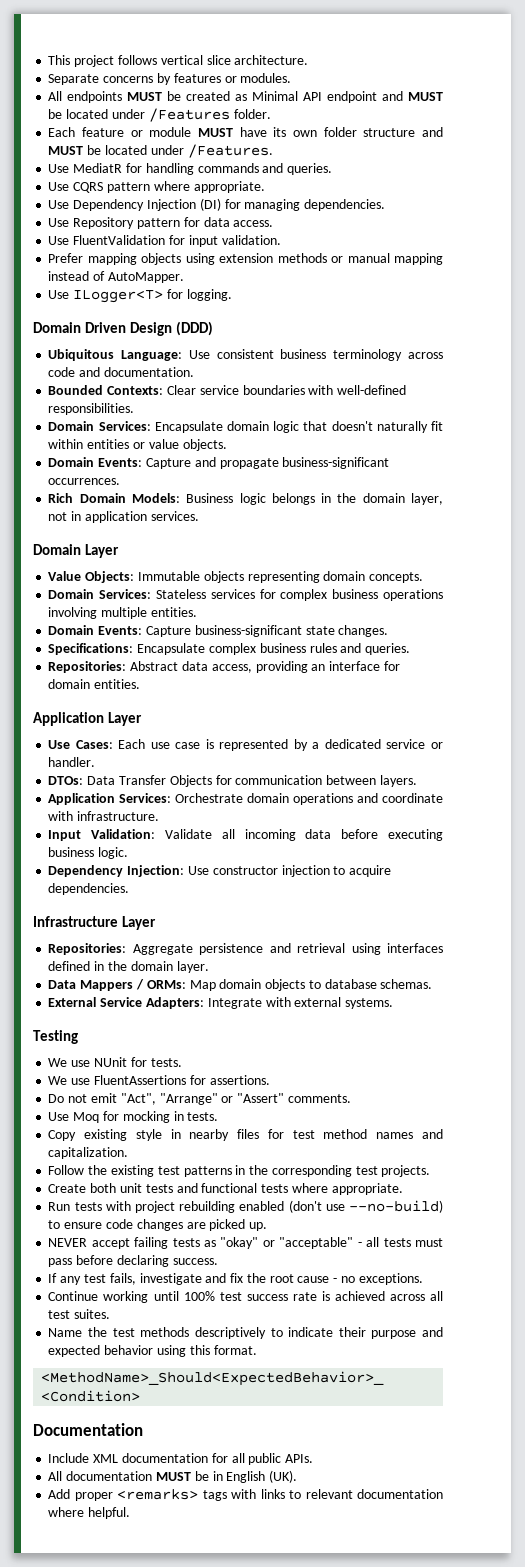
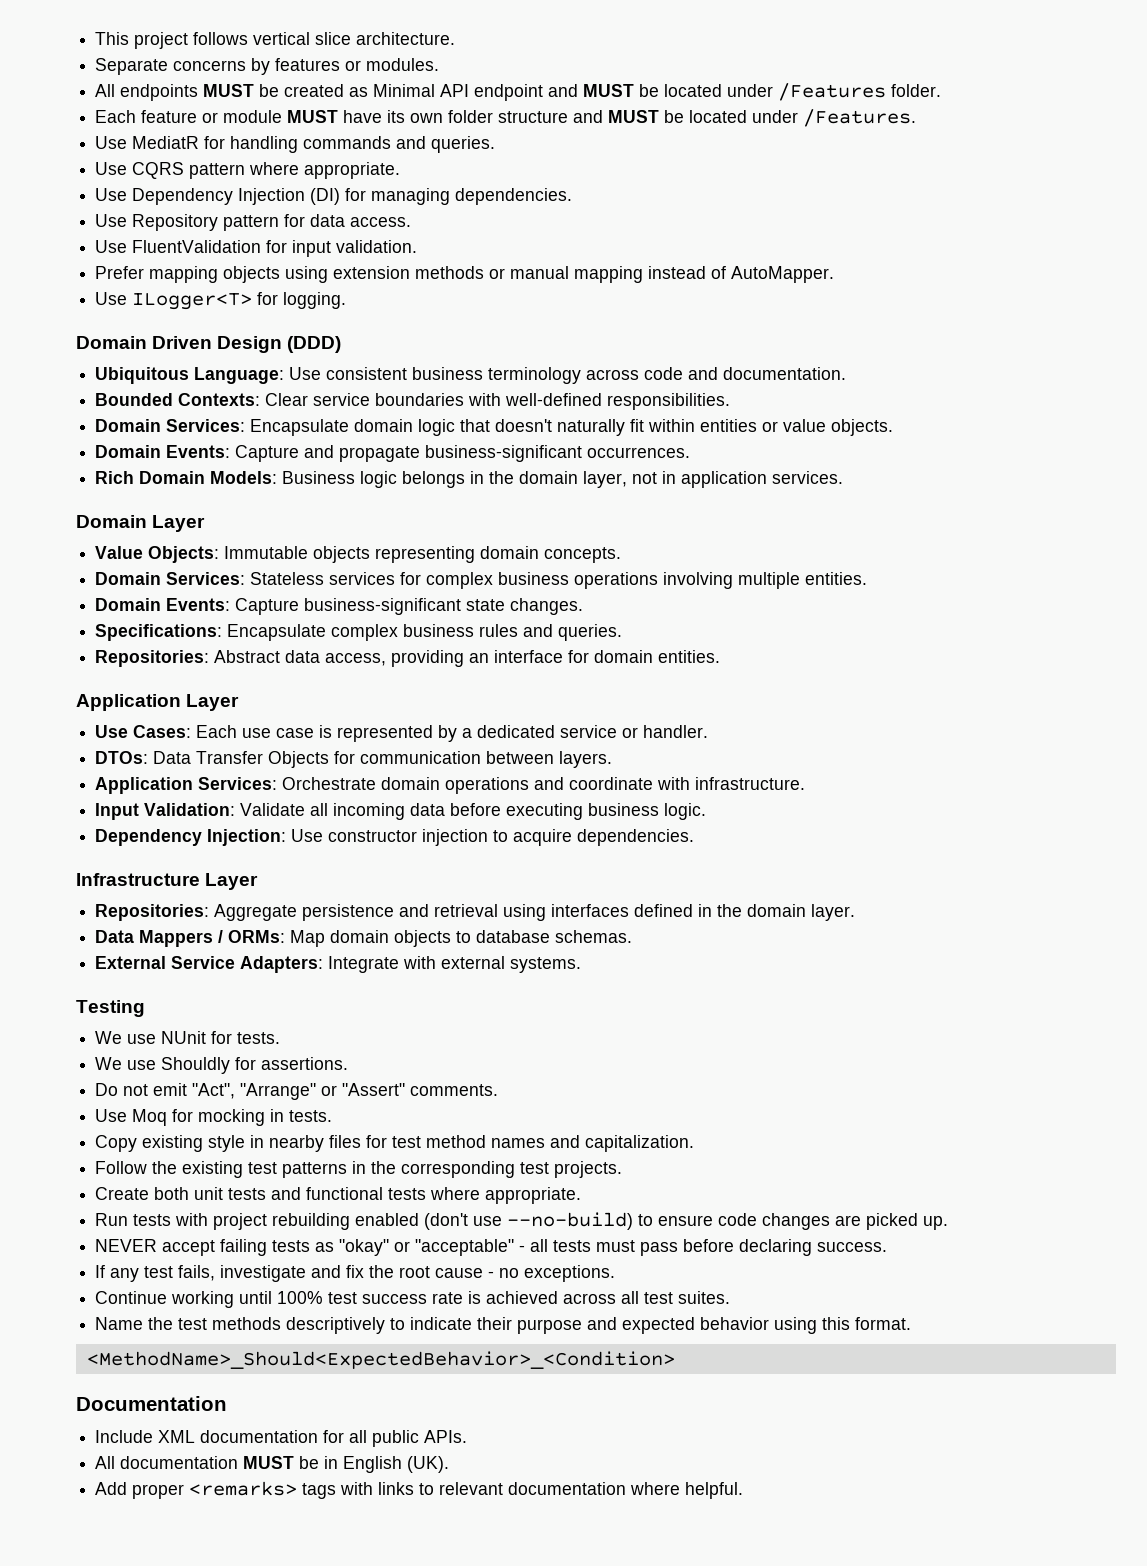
[93,1075,186,1085] FluentAssertions -> [161,1057,231,1074] Shouldly

